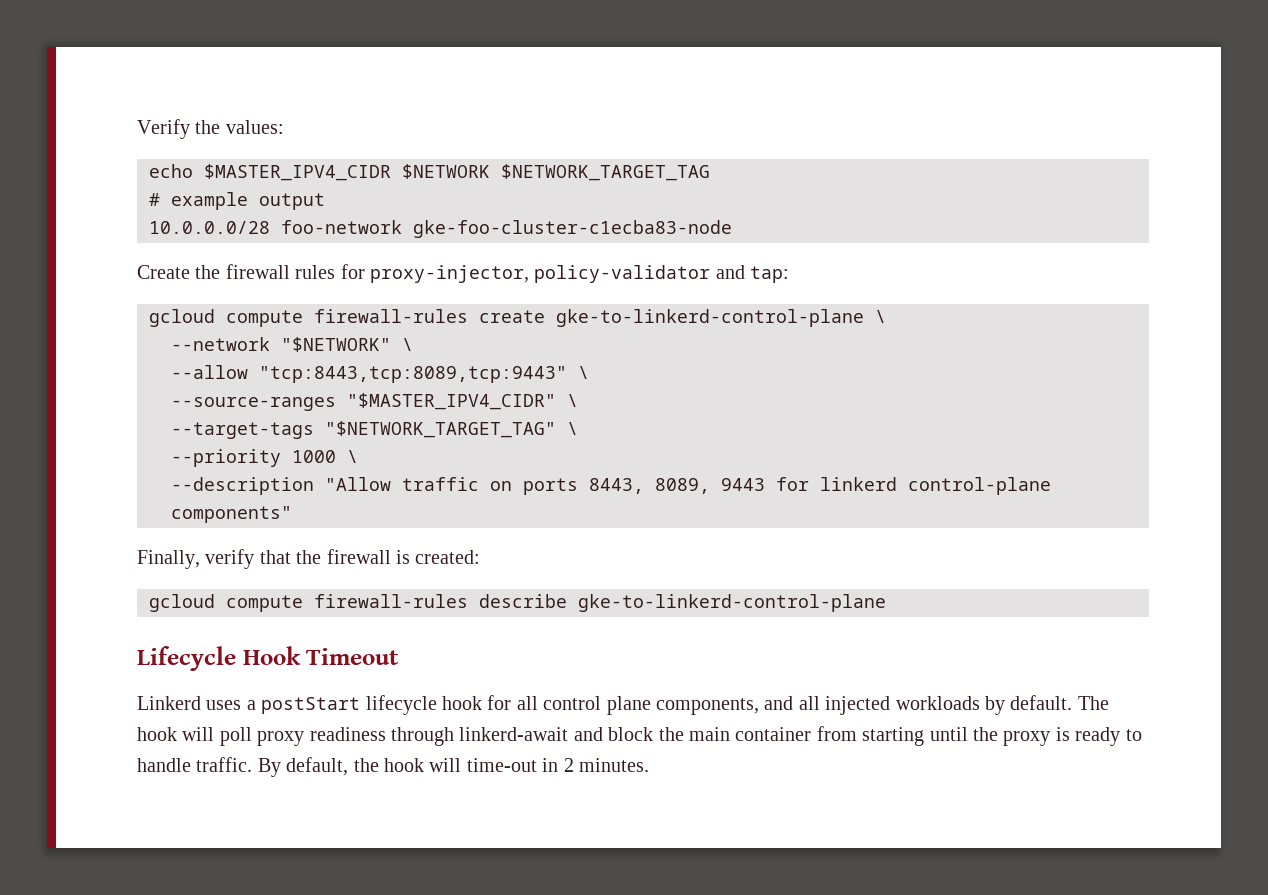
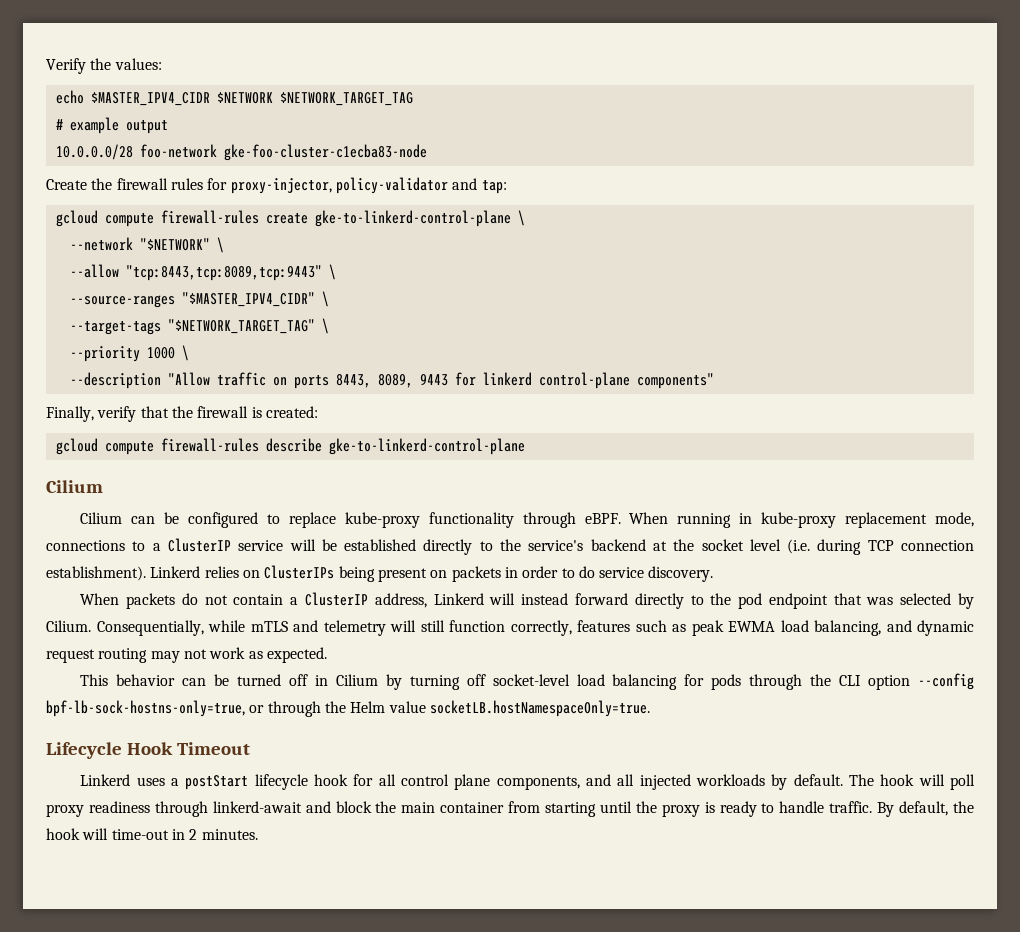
(886, 603) none -> [46,480,103,493] [80,512,975,528] [46,538,974,555] [46,565,714,582] [80,592,975,609] [46,620,974,636] [46,647,327,663] [80,673,974,690] [46,700,650,717] // Cilium // Cilium can be configured to replace kube-proxy functionality through eBPF. When running in kube-proxy replacement mode, connections to a ClusterIP service will be established directly to the service's backend at the socket level (i.e. during TCP connection establishment). Linkerd relies on ClusterIPs being present on packets in order to do service discovery. // When packets do not contain a ClusterIP address, Linkerd will instead forward directly to the pod endpoint that was selected by Cilium. Consequentially, while mTLS and telemetry will still function correctly, features such as peak EWMA load balancing, and dynamic request routing may not work as expected. // This behavior can be turned off in Cilium by turning off socket-level load balancing for pods through the CLI option --config bpf-lb-sock-hostns-only=true, or through the Helm value socketLB.hostNamespaceOnly=true.

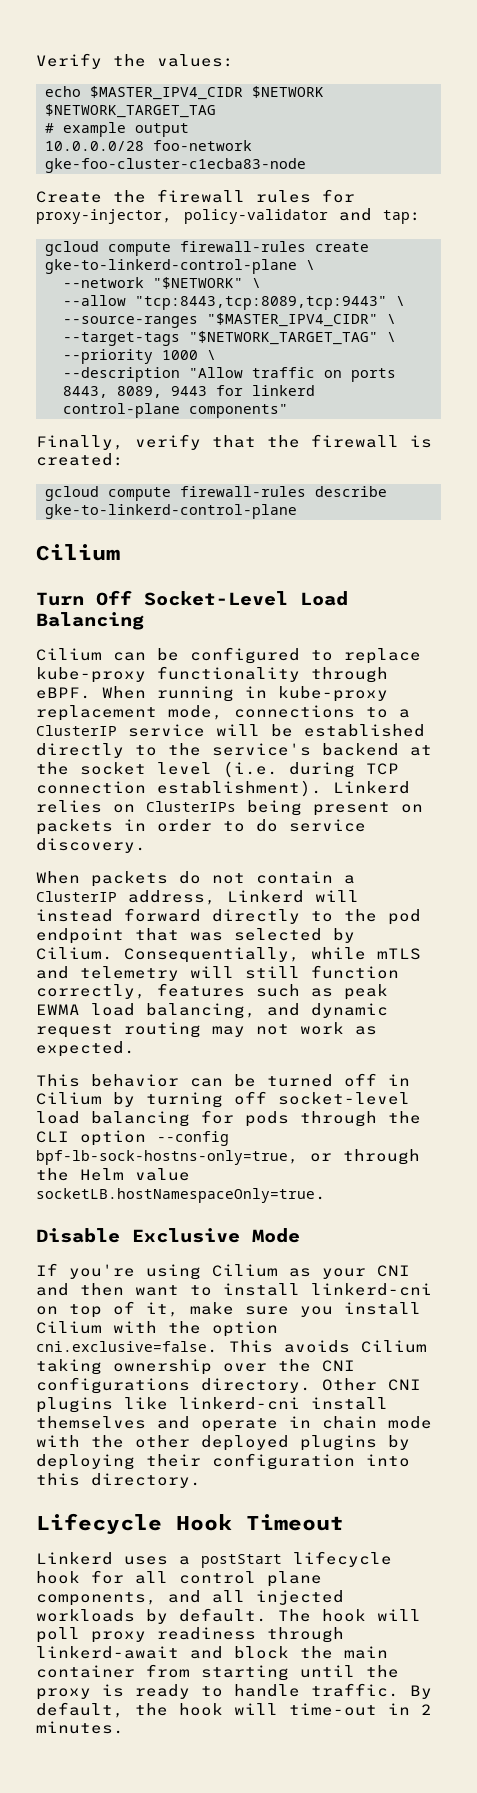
(103, 486) none -> [36,590,348,606] [36,612,144,630] // Turn Off Socket-Level Load Balancing
(650, 708) none -> [36,1228,300,1243] [36,1263,410,1280] [36,1283,432,1296] [36,1301,421,1318] [36,1321,278,1337] [36,1340,427,1353] [36,1359,355,1375] [36,1377,421,1394] [36,1397,388,1413] [36,1416,432,1432] [36,1435,410,1451] [36,1453,410,1470] [36,1473,201,1488] // Disable Exclusive Mode // If you're using Cilium as your CNI and then want to install linkerd-cni on top of it, make sure you install Cilium with the option cni.exclusive=false. This avoids Cilium taking ownership over the CNI configurations directory. Other CNI plugins like linkerd-cni install themselves and operate in chain mode with the other deployed plugins by deploying their configuration into this directory.

